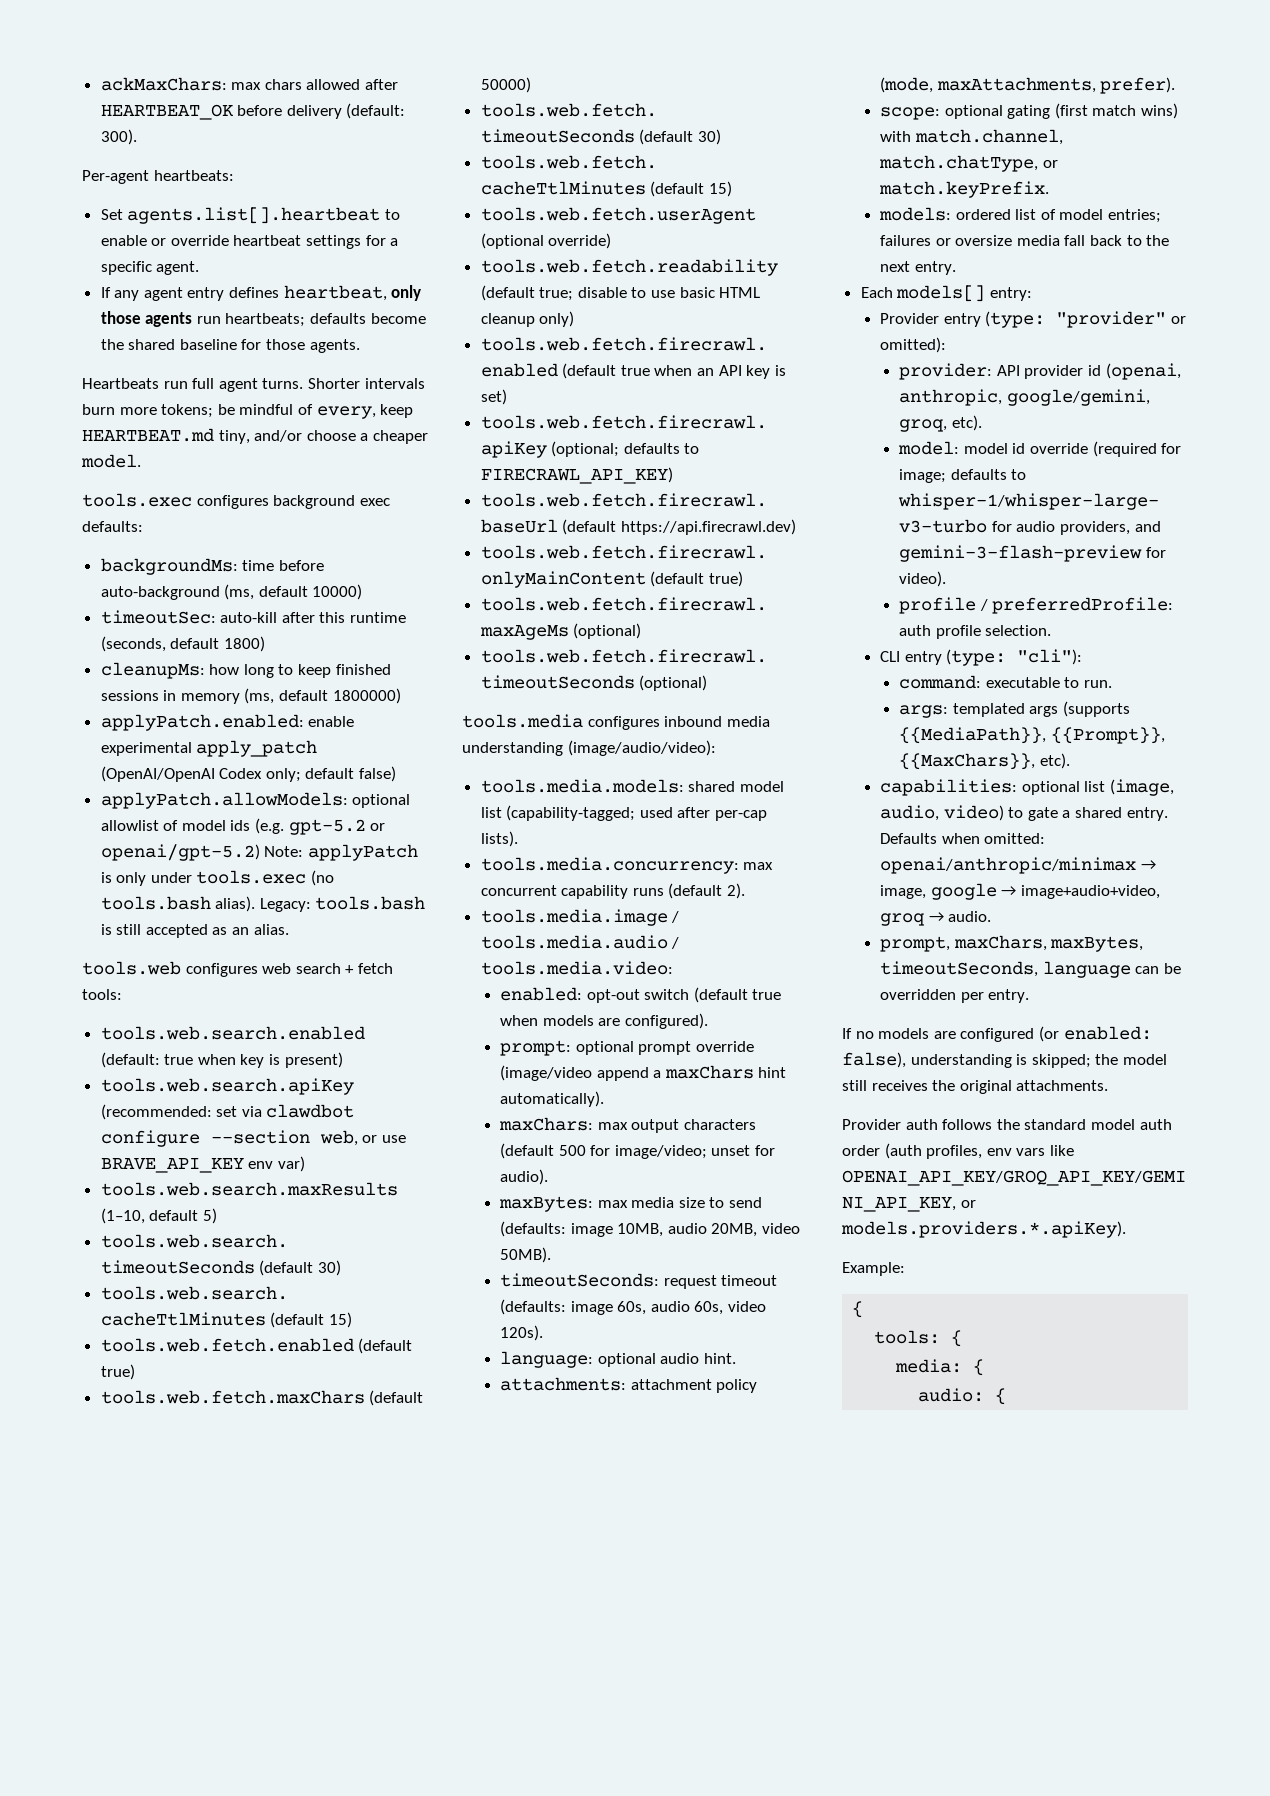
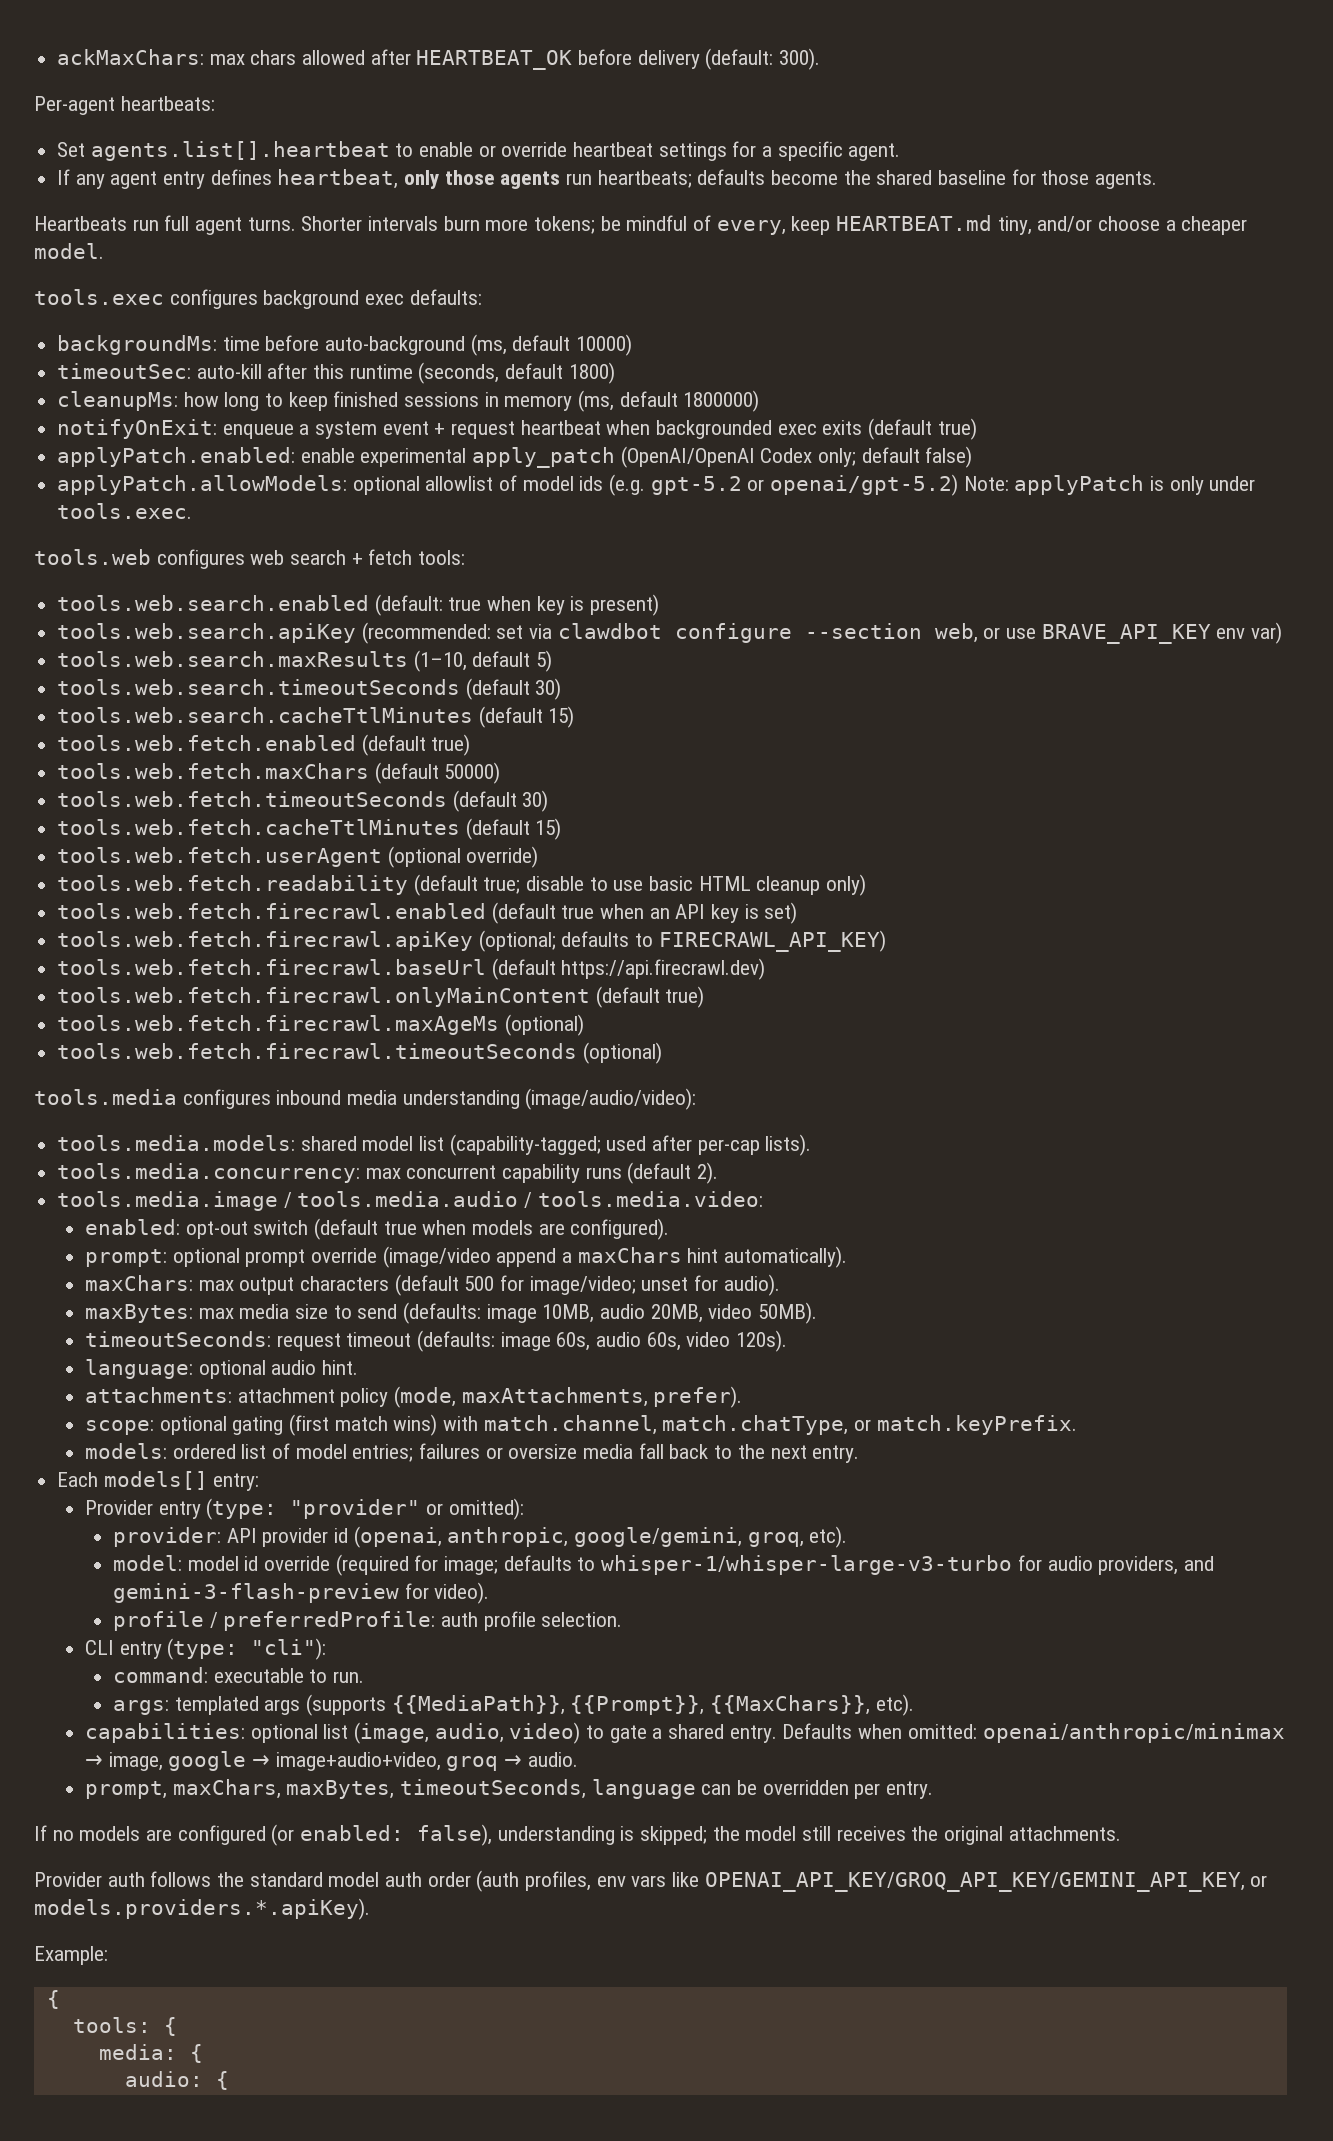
(401, 696) none -> [57,418,977,440] // notifyOnExit: enqueue a system event + request heartbeat when backgrounded exec exits (default true)
[196,870,335,886] [100,896,426,912] [100,924,289,938] tools.exec (no tools.bash alias). Legacy: tools.bash is still accepted as an alias. -> [57,503,193,519] tools.exec.

